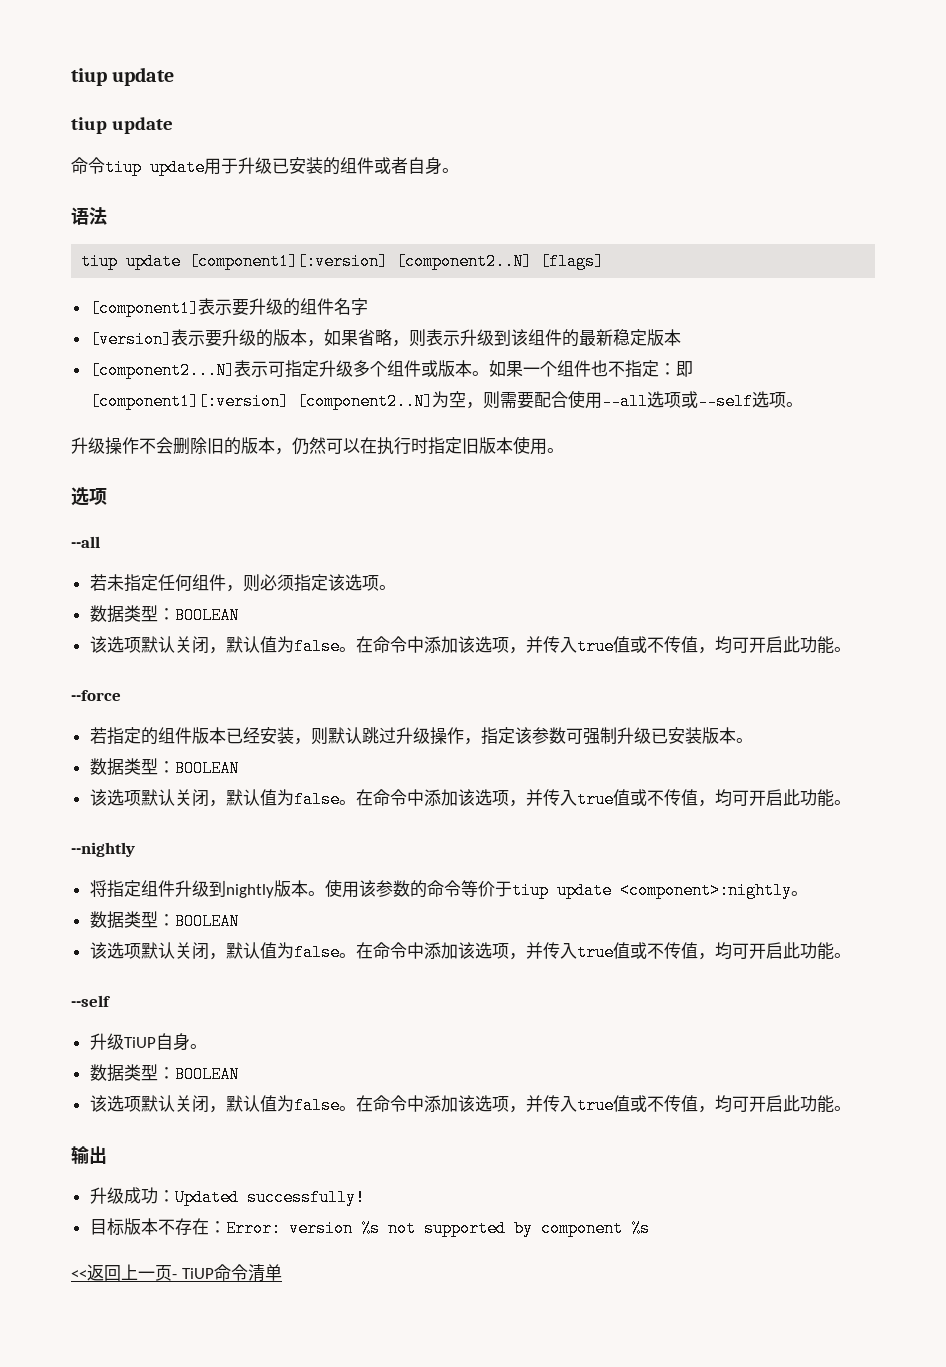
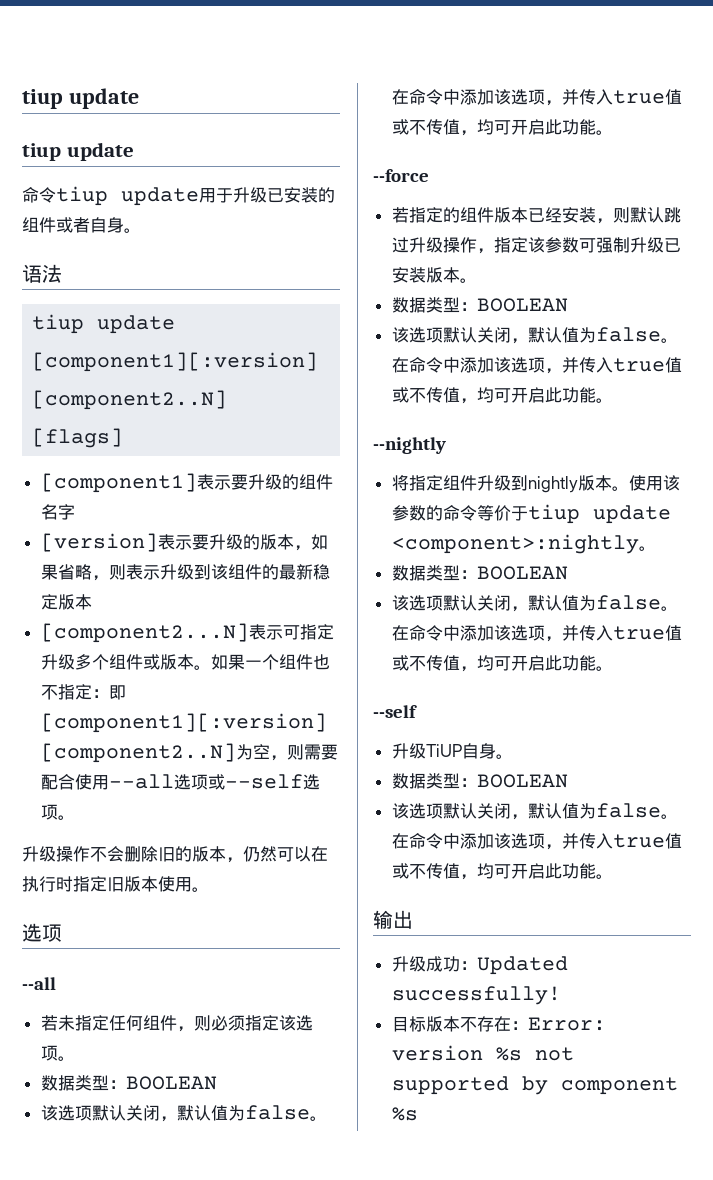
[71,1264,282,1282] // <<返回上一页- TiUP命令清单 -> (418, 1114) none

